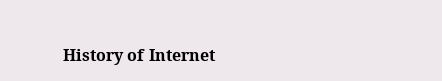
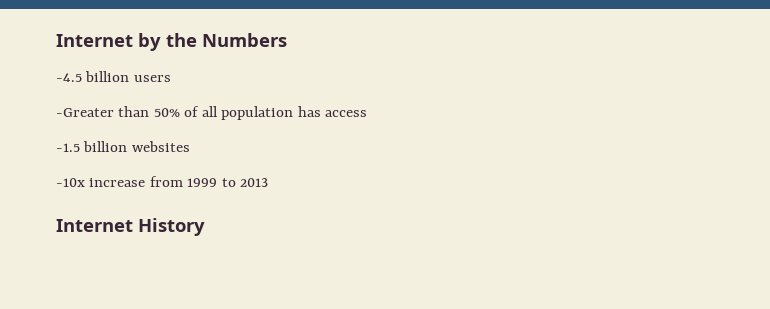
[63,49,216,65] History of Internet -> [56,33,287,51] [56,71,171,82] [56,106,368,120] [56,141,190,152] [56,176,269,187] [56,218,205,236] Internet by the Numbers // -4.5 billion users // -Greater than 50% of all population has access // -1.5 billion websites // -10x increase from 1999 to 2013 // Internet History

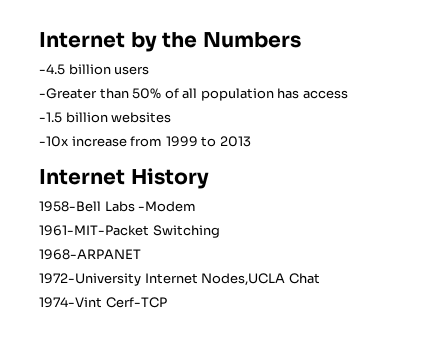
(205, 227) none -> [39,201,197,212] [39,225,220,238] [39,249,141,260] [39,273,320,286] [39,297,167,308] // 1958-Bell Labs -Modem // 1961-MIT-Packet Switching // 1968-ARPANET // 1972-University Internet Nodes,UCLA Chat // 1974-Vint Cerf-TCP

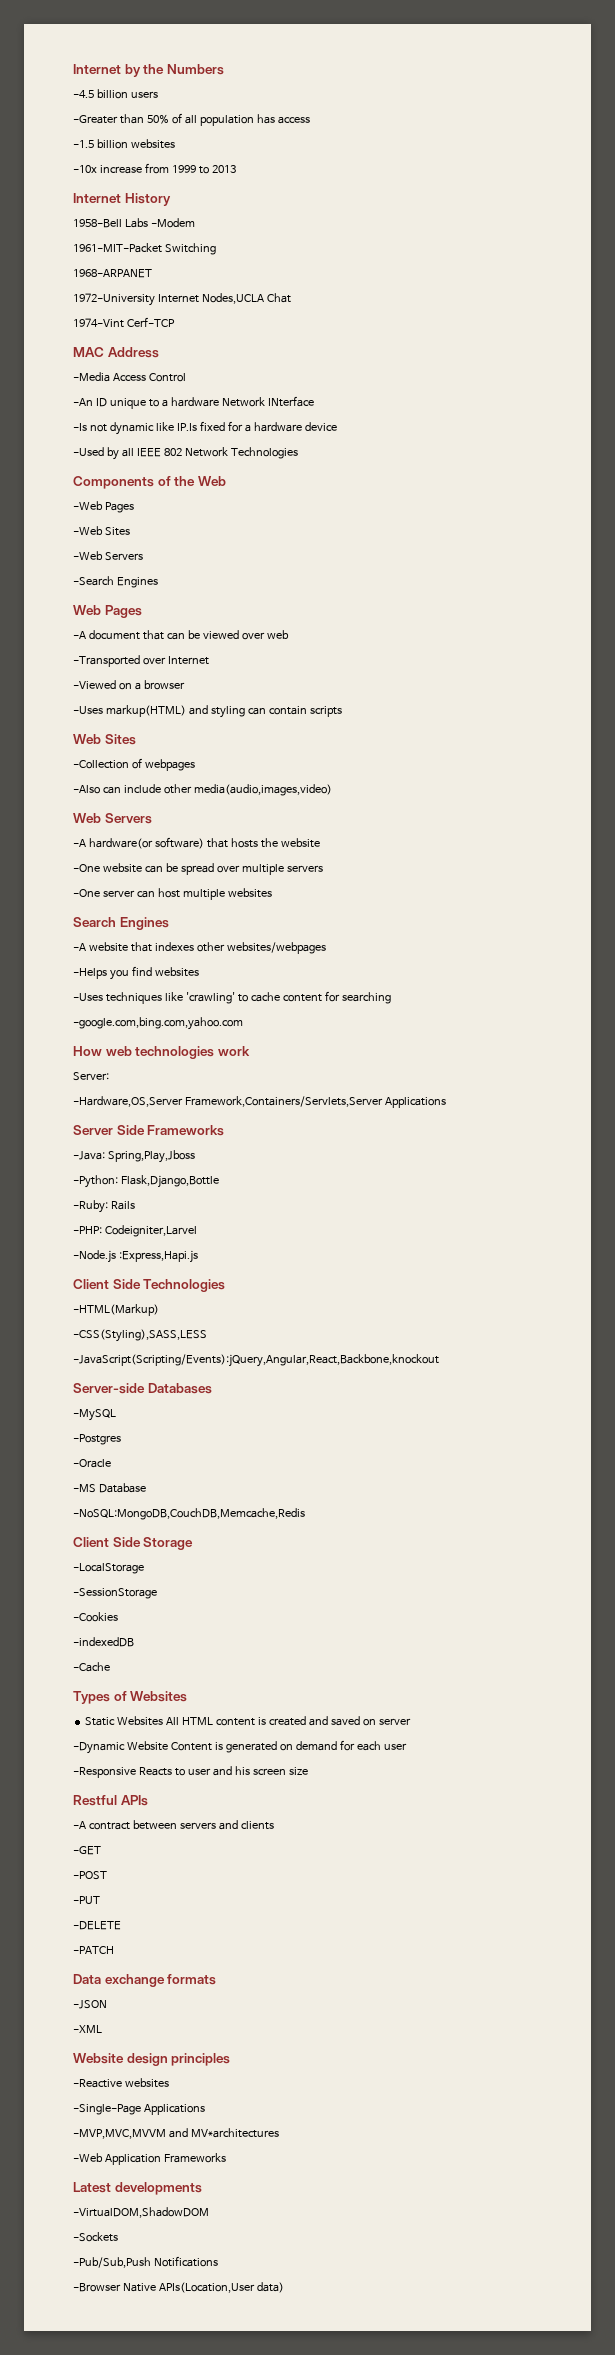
(167, 302) none -> [73,347,159,358] [73,372,186,382] [73,396,314,409] [73,421,337,435] [73,447,298,460] [73,476,226,489] [73,501,134,513] [73,526,130,536] [73,551,143,561] [73,576,158,588] [73,605,142,618] [73,630,289,640] [73,655,209,667] [73,680,185,690] [73,705,342,718] [73,734,136,745] [73,758,195,771] [73,784,332,796] [73,813,152,824] [73,837,320,849] [73,863,323,875] [73,888,272,900] [73,917,169,930] [73,942,326,954] [73,966,199,980] [73,991,391,1004] [73,1017,243,1030] [73,1046,250,1059] [73,1072,109,1081] [73,1096,446,1108] [73,1125,225,1136] [73,1150,195,1163] [73,1175,219,1188] [73,1200,135,1213] [73,1225,197,1237] [73,1250,198,1263] [73,1279,226,1292] [73,1304,159,1316] [73,1329,207,1342] [73,1354,439,1367] [73,1383,212,1394] [73,1409,116,1421] [73,1434,121,1445] [73,1459,111,1468] [73,1483,146,1493] [73,1508,305,1520] [73,1537,194,1550] [73,1563,144,1574] [73,1588,157,1599] [73,1612,118,1622] [73,1637,134,1647] [73,1662,110,1672] [73,1691,188,1704] [85,1716,411,1726] [73,1740,407,1754] [73,1766,308,1778] [73,1795,148,1806] [73,1820,274,1830] [73,1846,101,1855] [73,1871,107,1880] [73,1896,100,1904] [73,1921,121,1930] [73,1946,114,1954] [73,1974,217,1987] [73,2000,107,2009] [73,2025,102,2033] [73,2053,231,2066] [73,2078,169,2088] [73,2104,205,2115] [73,2128,279,2139] [73,2153,226,2165] [73,2182,202,2195] [73,2207,209,2218] [73,2232,118,2242] [73,2256,218,2268] [73,2282,284,2293] // MAC Address // -Media Access Control // -An ID unique to a hardware Network INterface // -Is not dynamic like IP.Is fixed for a hardware device // -Used by all IEEE 802 Network Technologies // Components of the Web // -Web Pages // -Web Sites // -Web Servers // -Search Engines // Web Pages // -A document that can be viewed over web // -Transported over Internet // -Viewed on a browser // -Uses markup(HTML) and styling can contain scripts // Web Sites // -Collection of webpages // -Also can include other media(audio,images,video) // Web Servers // -A hardware(or software) that hosts the website // -One website can be spread over multiple servers // -One server can host multiple websites // Search Engines // -A website that indexes other websites/webpages // -Helps you find websites // -Uses techniques like 'crawling' to cache content for searching // -google.com,bing.com,yahoo.com // How web technologies work // Server: // -Hardware,OS,Server Framework,Containers/Servlets,Server Applications // Server Side Frameworks // -Java: Spring,Play,Jboss // -Python: Flask,Django,Bottle // -Ruby: Rails // -PHP: Codeigniter,Larvel // -Node.js :Express,Hapi.js // Client Side Technologies // -HTML(Markup) // -CSS(Styling),SASS,LESS // -JavaScript(Scripting/Events):jQuery,Angular,React,Backbone,knockout // Server-side Databases // -MySQL // -Postgres // -Oracle // -MS Database // -NoSQL:MongoDB,CouchDB,Memcache,Redis // Client Side Storage // -LocalStorage // -SessionStorage // -Cookies // -indexedDB // -Cache // Types of Websites // Static Websites All HTML content is created and saved on server // -Dynamic Website Content is generated on demand for each user // -Responsive Reacts to user and his screen size // Restful APIs // -A contract between servers and clients // -GET // -POST // -PUT // -DELETE // -PATCH // Data exchange formats // -JSON // -XML // Website design principles // -Reactive websites // -Single-Page Applications // -MVP,MVC,MVVM and MV*architectures // -Web Application Frameworks // Latest developments // -VirtualDOM,ShadowDOM // -Sockets // -Pub/Sub,Push Notifications // -Browser Native APIs(Location,User data)

